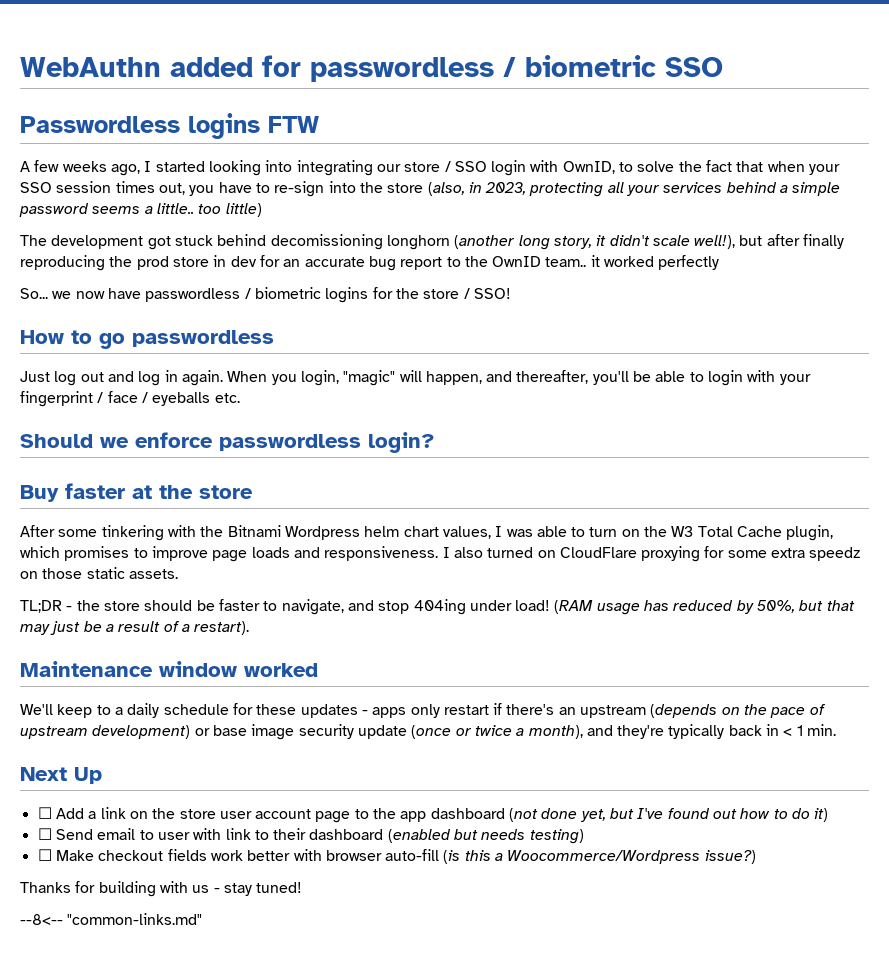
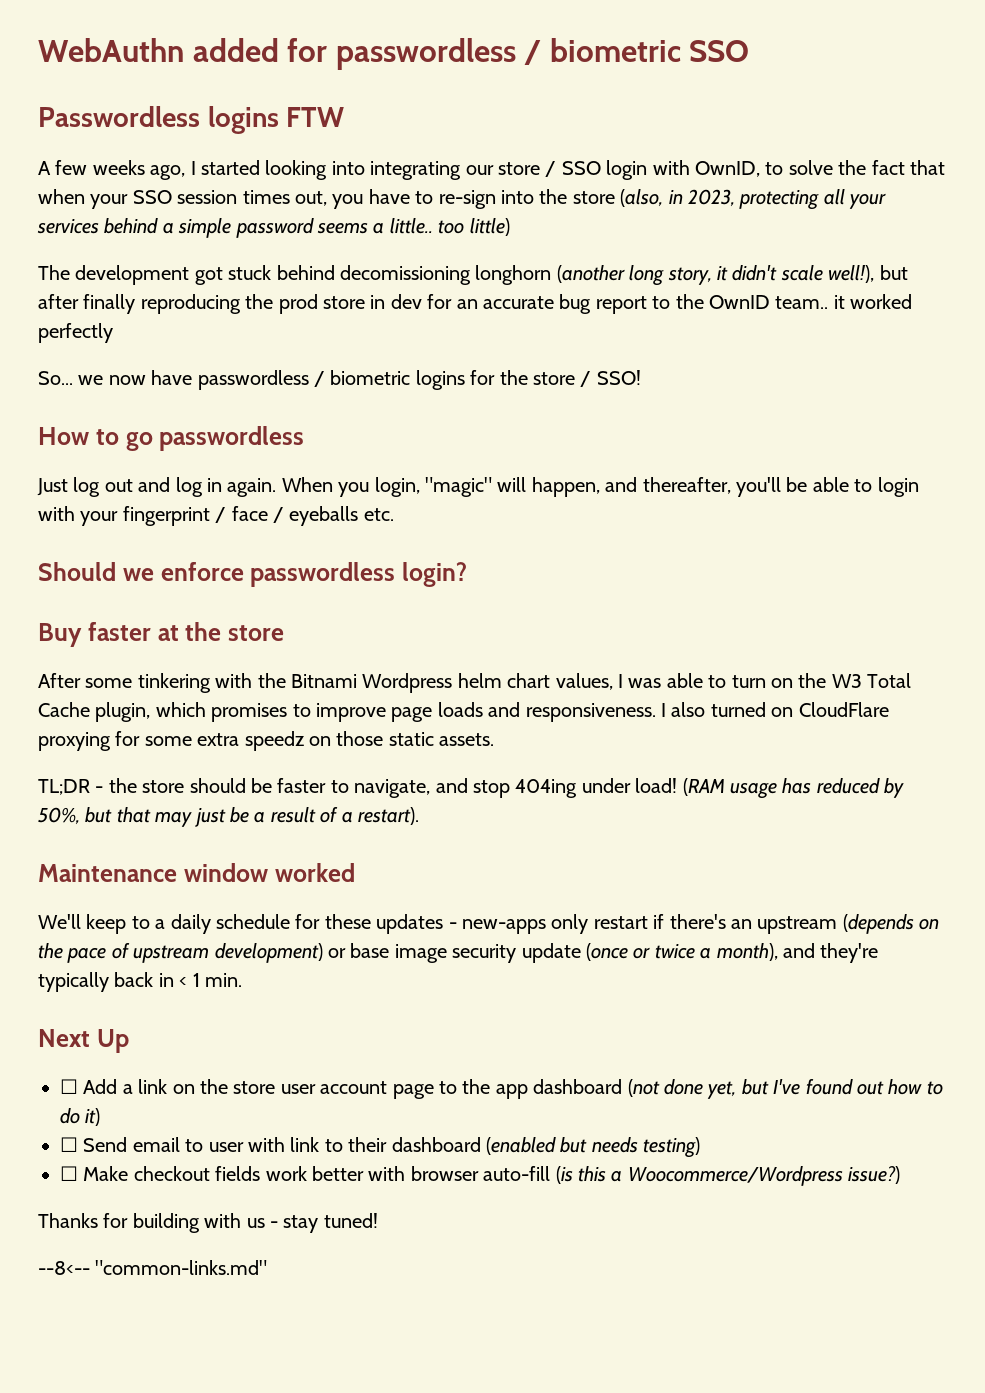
[372,707,407,718] apps -> [461,919,546,934] new-apps

